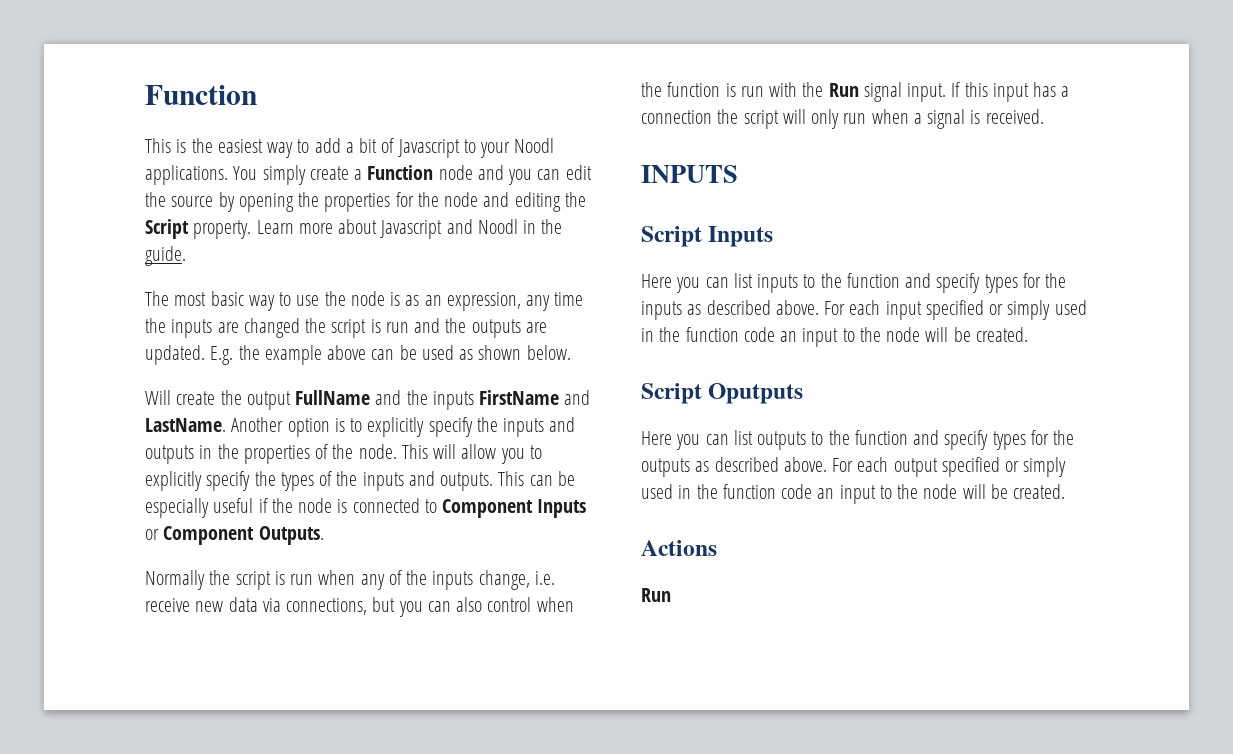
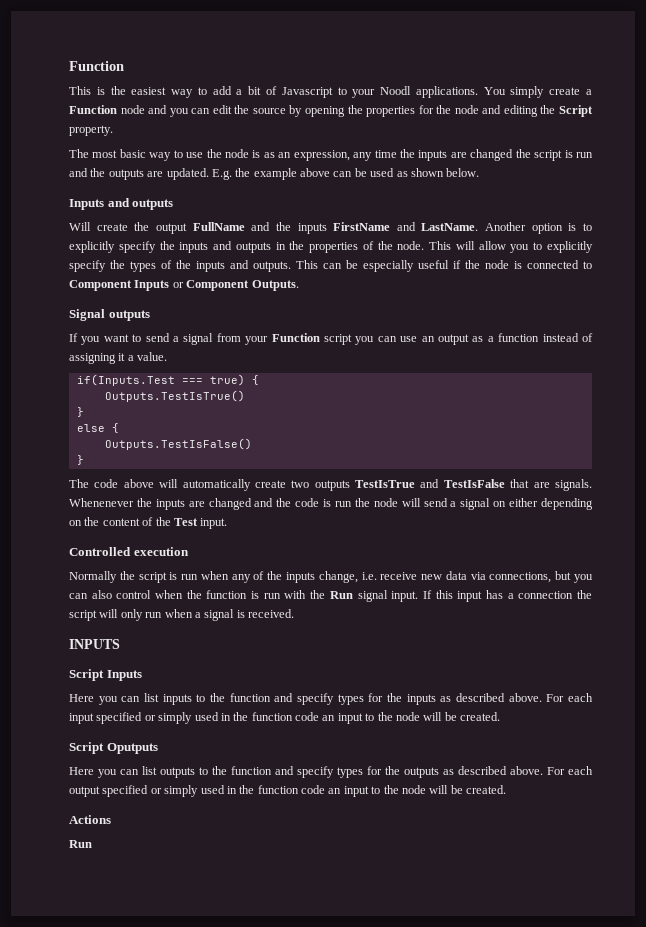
[256,219,563,239] [145,246,186,266] Learn more about Javascript and Noodl in the guide. -> (113, 130) none
(571, 352) none -> [69,198,174,210] // Inputs and outputs
(324, 535) none -> [69,309,150,321] [69,333,593,345] [69,352,168,364] [76,374,259,386] [104,390,245,402] [76,407,84,417] [76,423,119,433] [104,438,252,450] [76,455,84,465] [69,479,592,491] [69,498,594,510] [69,517,228,529] [69,547,189,556] // Signal outputs // If you want to send a signal from your Function script you can use an output as a function instead of assigning it a value. // if(Inputs.Test === true) { // Outputs.TestIsTrue() // } // else { // Outputs.TestIsFalse() // } // The code above will automatically create two outputs TestIsTrue and TestIsFalse that are signals. Whenenever the inputs are changed and the code is run the node will send a signal on either depending on the content of the Test input. // Controlled execution

